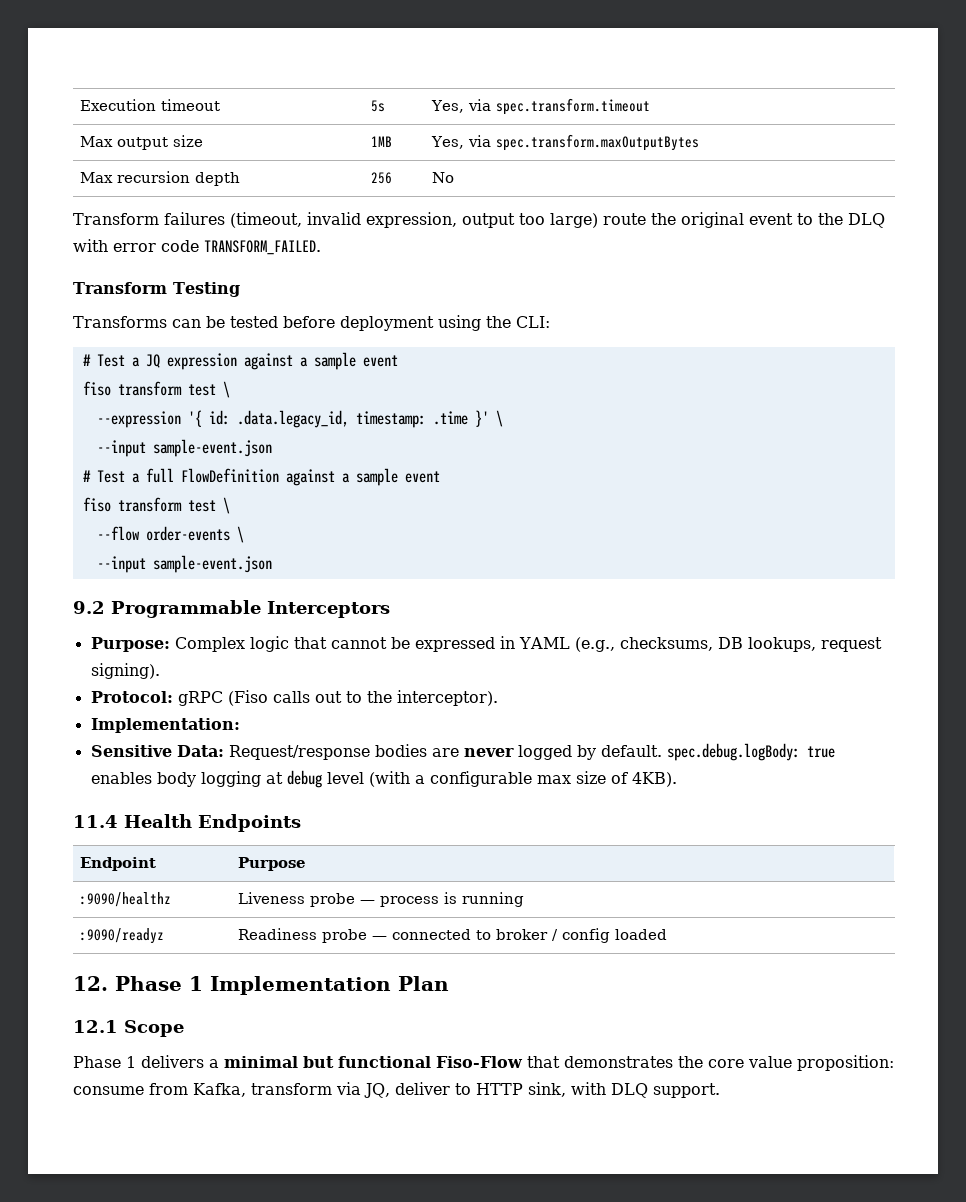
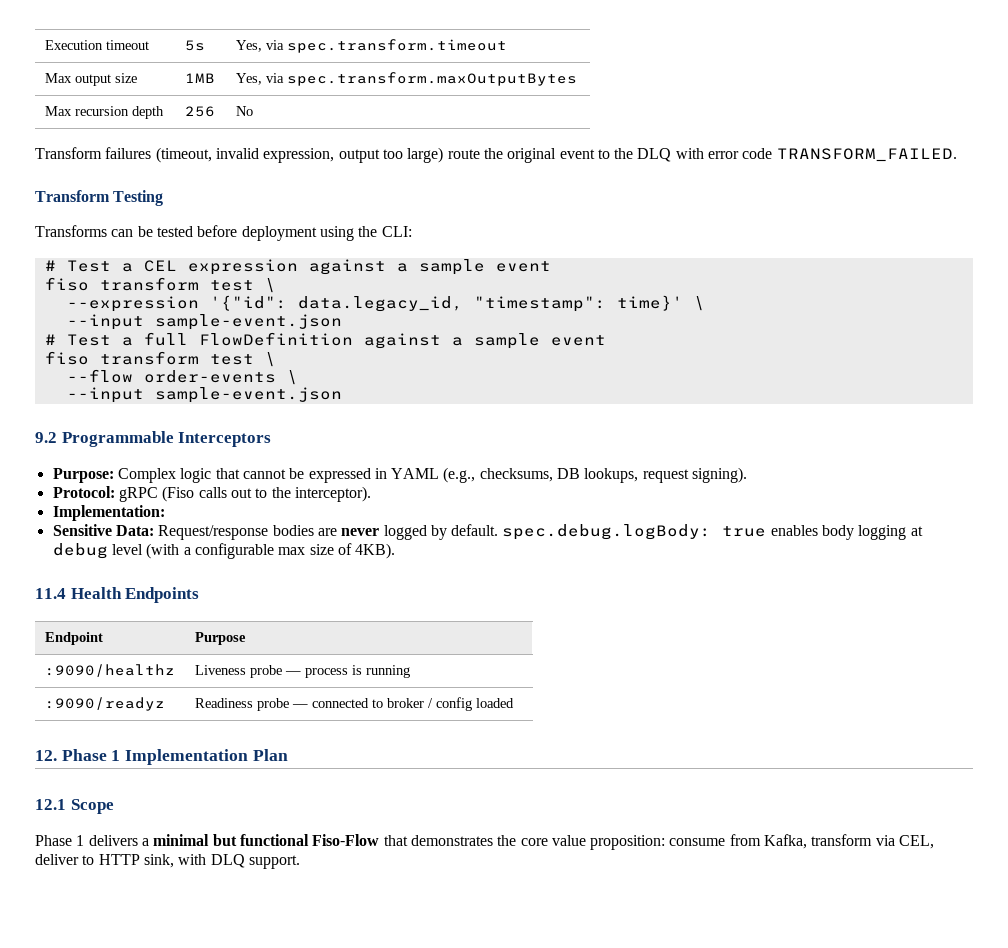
[145,354,160,368] JQ -> [143,260,177,272] CEL
[187,410,489,428] '{ id: .data.legacy_id, timestamp: .time }' -> [209,295,683,312] '{"id": data.legacy_id, "timestamp": time}'
[364,1083,390,1098] JQ, -> [899,835,935,849] CEL,

